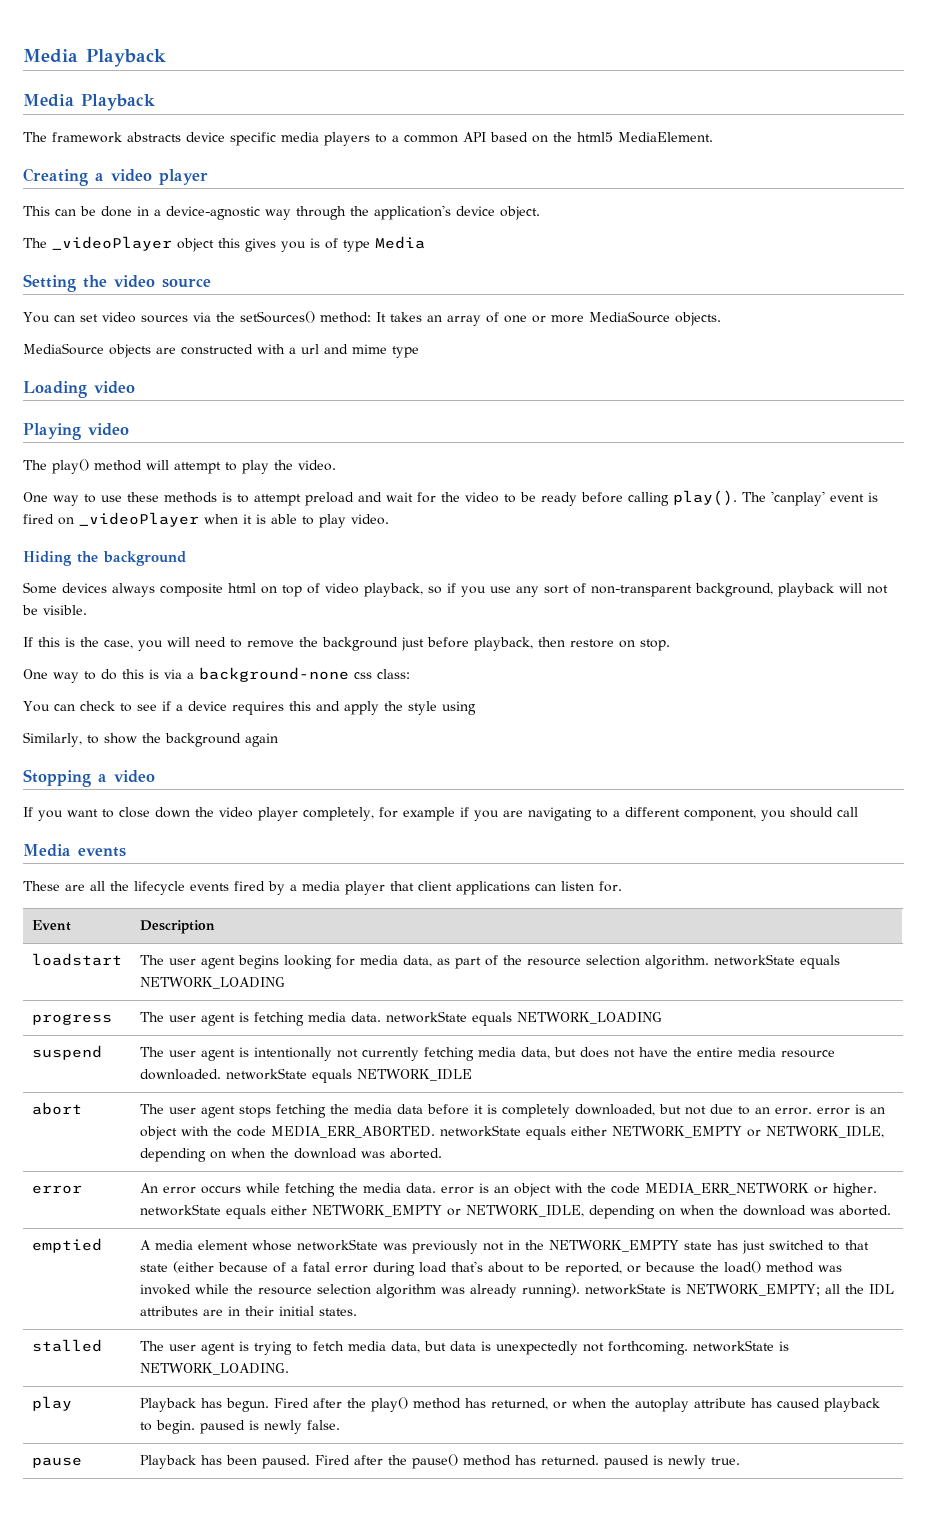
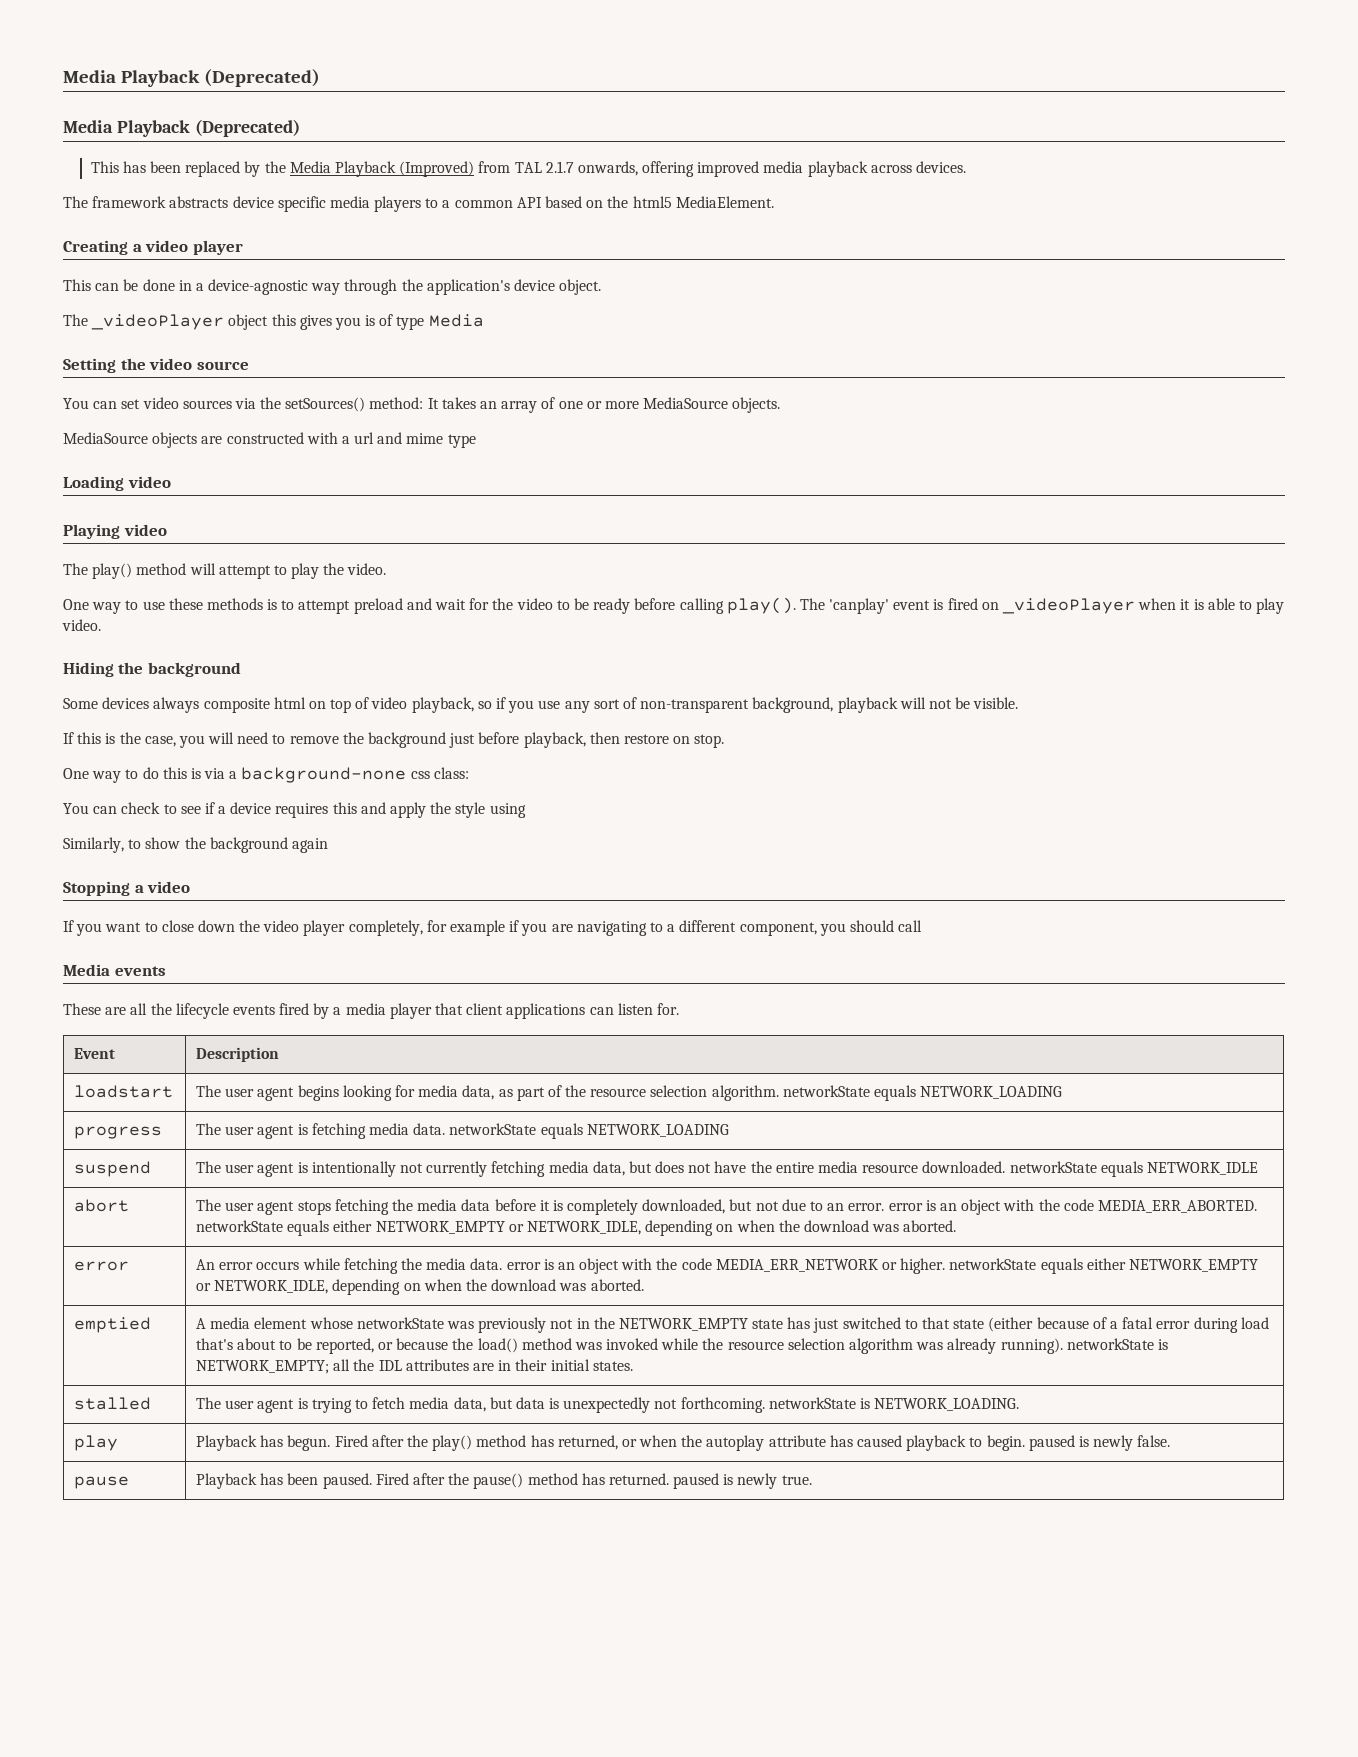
[23,49,166,67] [23,94,155,111] Media Playback // Media Playback -> [63,69,321,87] [63,119,300,137] [90,161,966,177] Media Playback (Deprecated) // Media Playback (Deprecated) // This has been replaced by the Media Playback (Improved) from TAL 2.1.7 onwards, offering improved media playback across devices.

